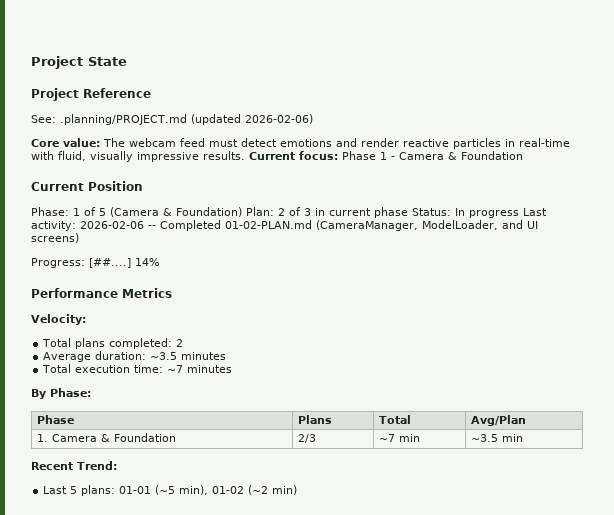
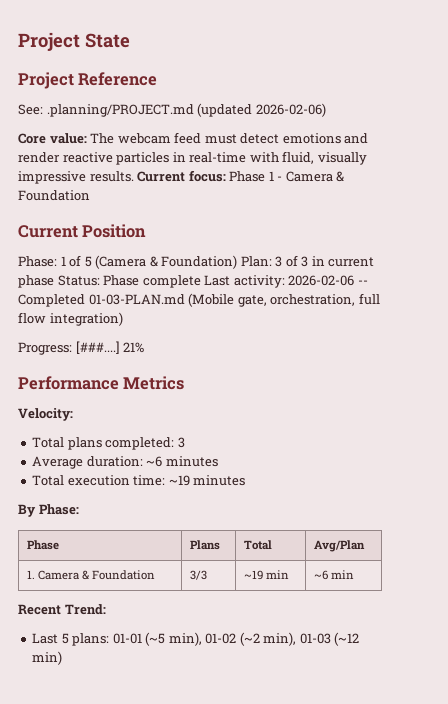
[278,208,285,216] 2 -> [275,256,283,267] 3
[455,208,519,218] In progress -> [103,275,201,288] Phase complete
[225,220,538,231] [31,233,79,243] 01-02-PLAN.md (CameraManager, ModelLoader, and UI screens) -> [88,293,380,307] [18,312,123,326] 01-03-PLAN.md (Mobile gate, orchestration, full flow integration)
[89,258,159,268] [##....] 14% -> [75,341,145,354] [###....] 21%
[176,339,184,347] 2 -> [177,437,185,448] 3
[150,352,178,360] ~3.5 -> [146,456,163,467] ~6
[167,365,184,373] ~7 -> [168,475,190,486] ~19
[297,434,316,443] [378,434,395,442] 2/3 | ~7 -> [189,570,207,580] [243,570,263,580] 3/3 | ~19
[470,434,498,442] ~3.5 -> [313,570,328,580] ~6
(269, 490) none -> [263,632,360,646] min), 01-03 (~12

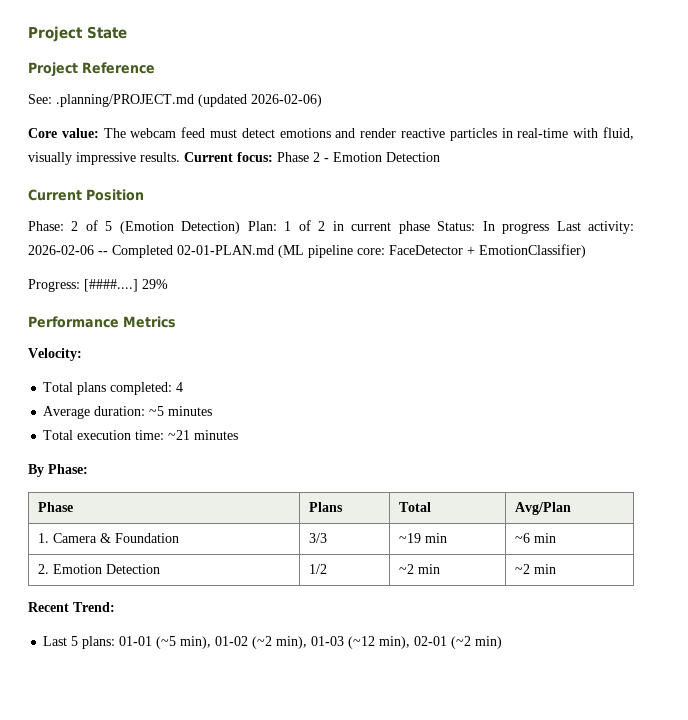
[268,171,345,182] [18,190,90,201] [18,224,147,238] [18,255,309,269] 1 - Camera & Foundation // Current Position // Phase: 1 of 5 (Camera & Foundation) Plan: 3 of 3 -> [313,152,440,162] [28,189,144,201] [28,220,326,234] 2 - Emotion Detection // Current Position // Phase: 2 of 5 (Emotion Detection) Plan: 1 of 2
[103,275,201,288] Phase complete -> [482,221,550,234] In progress
[88,293,380,307] [18,312,123,326] 01-03-PLAN.md (Mobile gate, orchestration, full flow integration) -> [177,244,586,258] 02-01-PLAN.md (ML pipeline core: FaceDetector + EmotionClassifier)
[75,341,145,354] [###....] 21% -> [84,279,168,292] [####....] 29%
[177,437,185,448] 3 -> [176,382,184,392] 4
[146,456,163,467] ~6 -> [149,406,165,416] ~5
[168,475,190,486] ~19 -> [168,430,191,440] ~21
(354, 574) none -> [38,564,161,574] [309,564,328,574] [399,564,441,574] [515,564,557,574] // 2. Emotion Detection | 1/2 | ~2 min | ~2 min
(360, 639) none -> [379,636,472,649] min), 02-01 (~2

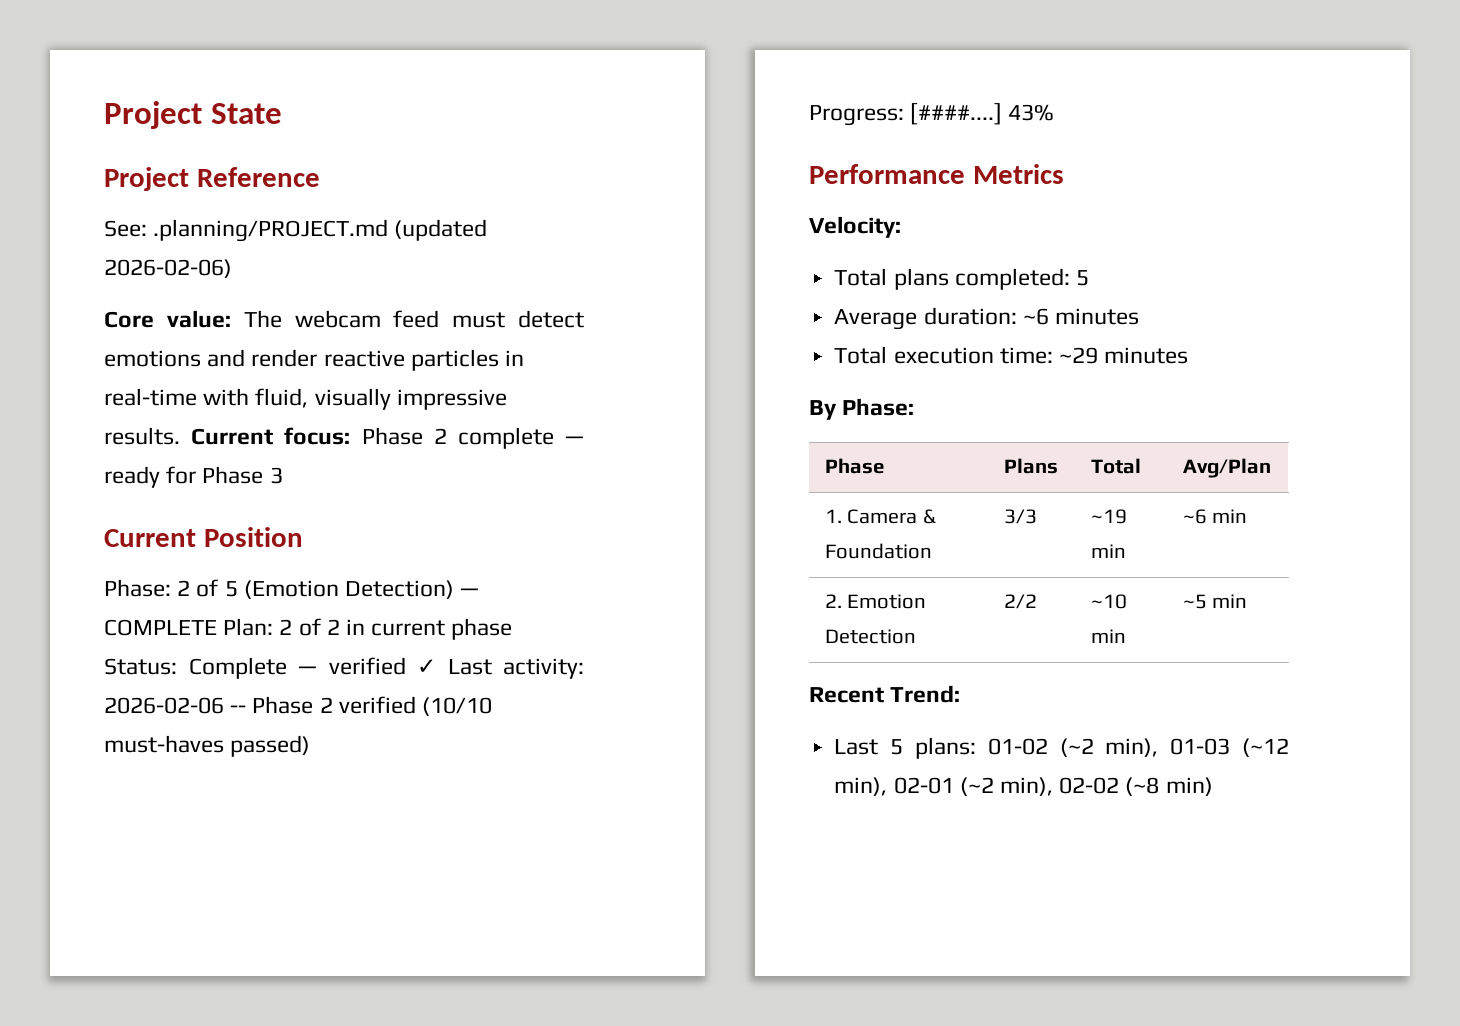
[324,152,440,162] - Emotion Detection -> [457,427,584,449] [104,466,283,488] complete — ready for Phase 3
[247,221,292,231] Plan: 1 -> [460,588,480,596] [104,618,293,636] — COMPLETE Plan: 2
[482,221,635,234] [28,244,586,258] In progress Last activity: 2026-02-06 -- Completed 02-01-PLAN.md (ML pipeline core: FaceDetector + EmotionClassifier) -> [188,657,584,679] [104,696,493,716] [104,735,311,757] Complete — verified ✓ Last activity: 2026-02-06 -- Phase 2 verified (10/10 must-haves passed)
[142,279,168,289] 29% -> [1008,104,1055,121] 43%
[176,382,184,392] 4 -> [1075,270,1089,286] 5
[149,406,165,416] ~5 -> [1022,308,1049,325] ~6
[168,430,191,440] ~21 -> [1058,347,1098,364] ~29
[309,564,328,574] [399,564,441,574] [515,564,531,574] 1/2 | ~2 min | ~2 -> [1003,594,1037,609] [1090,594,1127,609] [1090,629,1126,643] [1182,594,1207,609] 2/2 | ~10 min | ~5
[119,636,212,649] 01-01 (~5 min), -> (976, 748) none
(472, 642) none -> [999,777,1160,796] min), 02-02 (~8

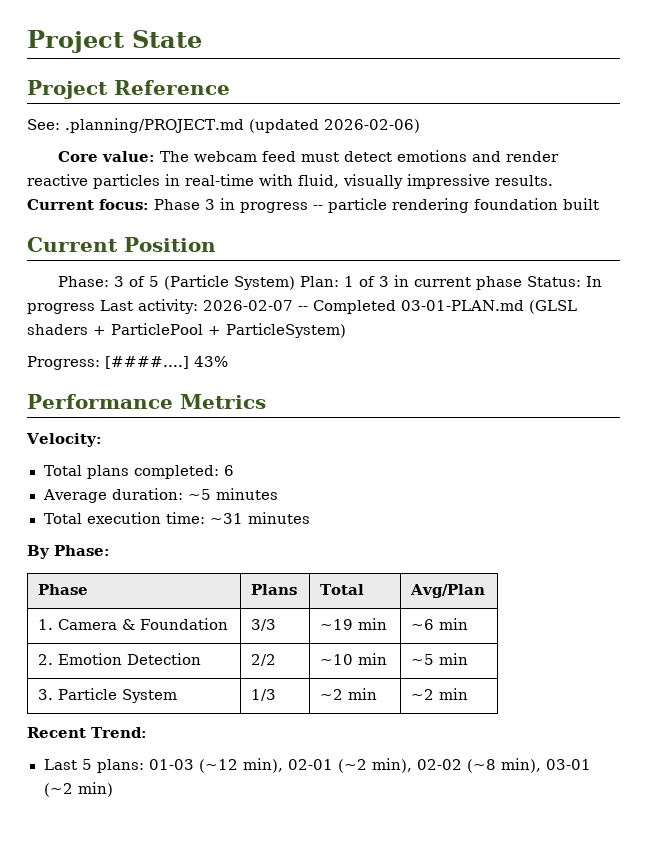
[433,427,584,449] [104,466,283,488] 2 complete — ready for Phase 3 -> [205,198,599,213] 3 in progress -- particle rendering foundation built
[177,580,191,596] 2 -> [114,276,125,287] 3
[243,580,480,599] [104,618,513,640] [104,657,584,679] [104,696,493,716] [104,735,311,757] (Emotion Detection) — COMPLETE Plan: 2 of 2 in current phase Status: Complete — verified ✓ Last activity: 2026-02-06 -- Phase 2 verified (10/10 must-haves passed) -> [164,275,603,290] [27,299,577,314] [27,323,346,338] (Particle System) Plan: 1 of 3 in current phase Status: In progress Last activity: 2026-02-07 -- Completed 03-01-PLAN.md (GLSL shaders + ParticlePool + ParticleSystem)
[1075,270,1089,286] 5 -> [224,465,235,476] 6
[1022,308,1049,325] ~6 -> [187,489,211,500] ~5
[1058,347,1098,364] ~29 -> [210,513,244,524] ~31
(1248, 601) none -> [38,688,178,703] [251,689,277,701] [320,688,378,700] [411,688,469,700] // 3. Particle System | 1/3 | ~2 min | ~2 min
[987,738,1159,757] 01-02 (~2 min), -> (144, 766) none
(1160, 786) none -> [500,758,591,773] [43,783,73,797] min), 03-01 (~2

